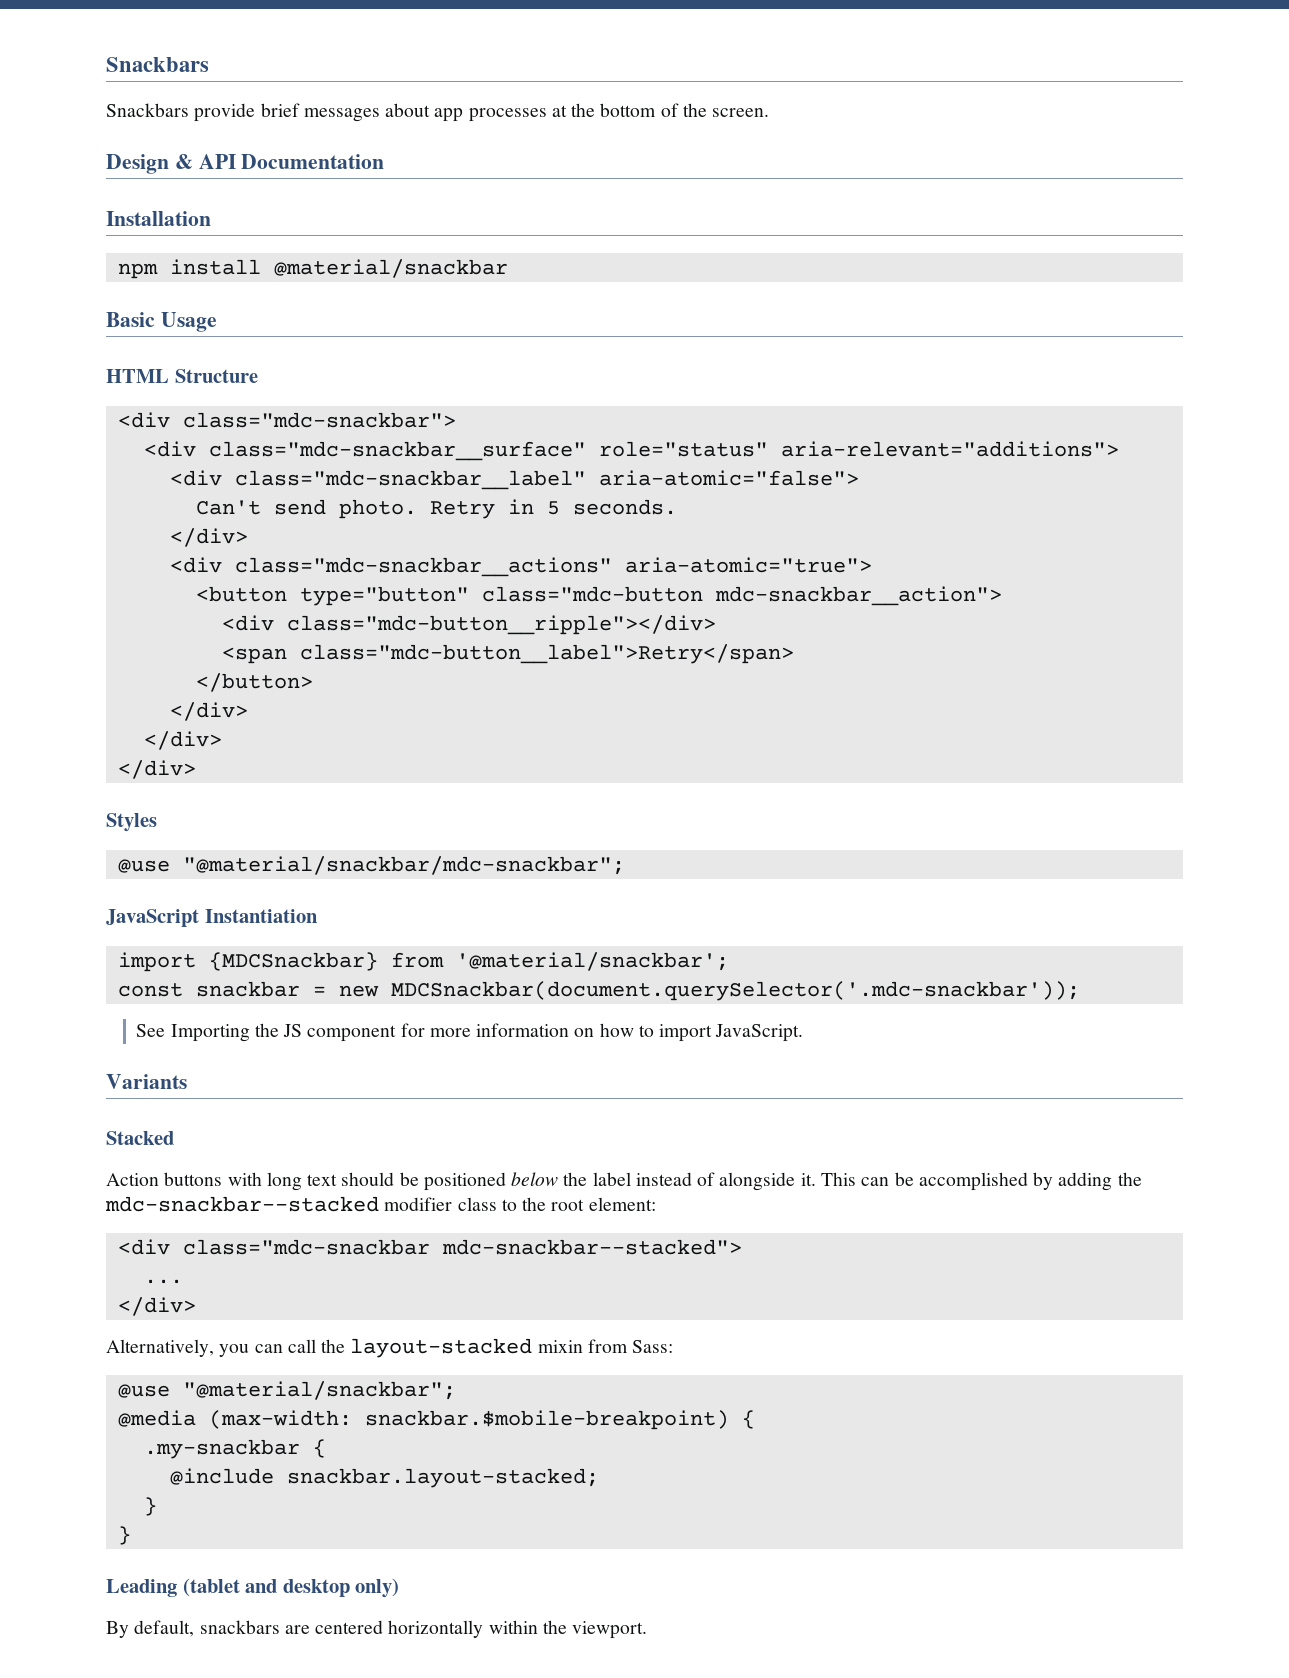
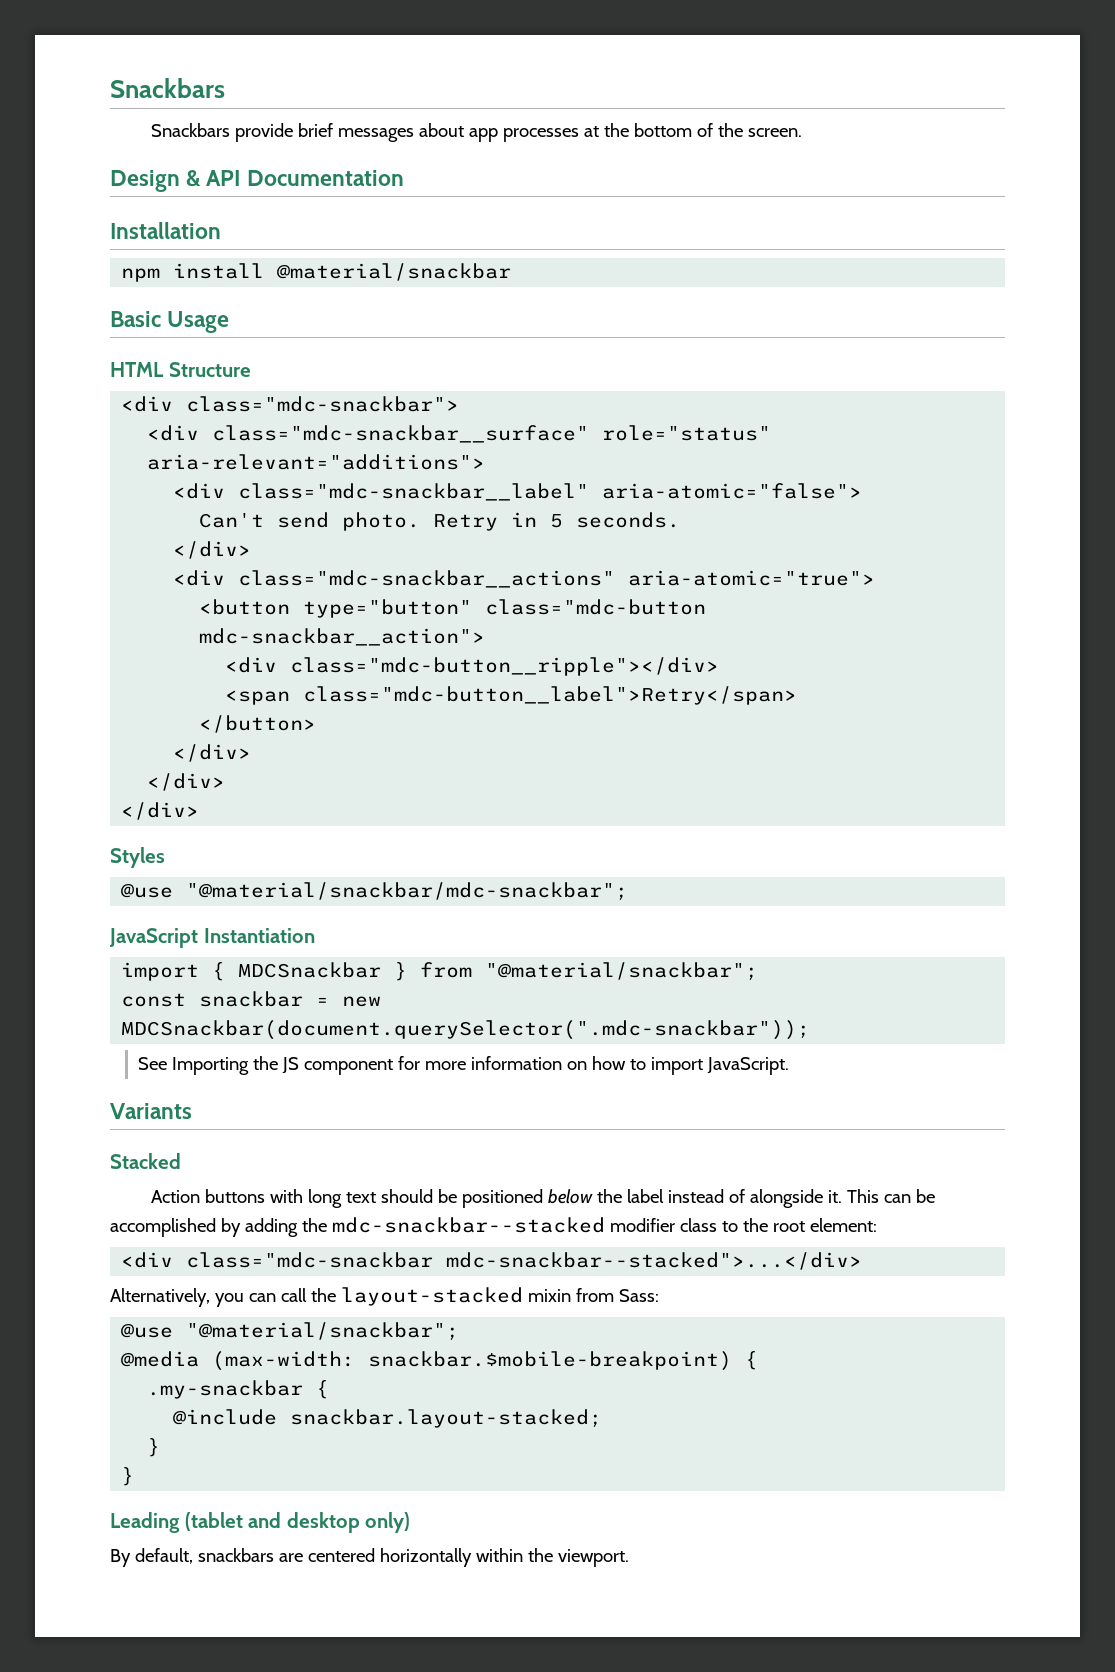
[208,952,729,971] {MDCSnackbar} from '@material/snackbar'; -> [212,962,759,981] { MDCSnackbar } from "@material/snackbar";
[390,981,1080,1001] MDCSnackbar(document.querySelector('.mdc-snackbar')); -> [121,1020,811,1040] MDCSnackbar(document.querySelector(".mdc-snackbar"));
[441,1239,742,1255] [143,1279,183,1284] [117,1297,196,1316] mdc-snackbar--stacked"> // ... // </div> -> [446,1252,863,1270] mdc-snackbar--stacked">...</div>

